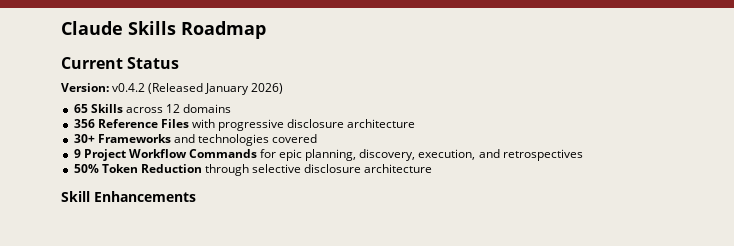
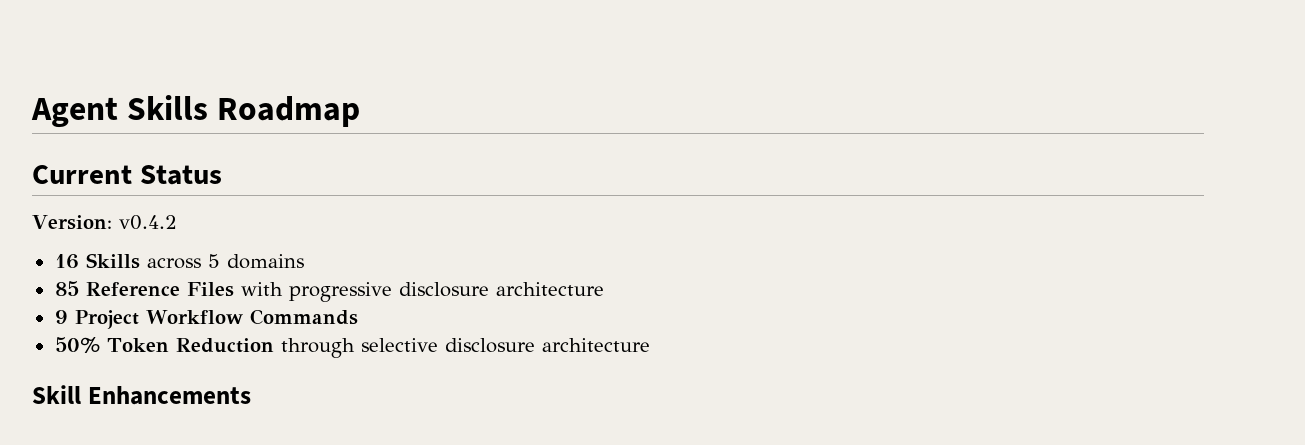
[61,21,123,35] Claude -> [31,97,118,128] Agent
[148,83,284,95] [73,104,88,113] (Released January 2026) // 65 -> [54,254,79,269] // 16
[165,104,180,113] 12 -> [207,254,220,268] 5
[73,119,95,128] 356 -> [54,281,79,296] 85
[73,134,318,146] // 30+ Frameworks and technologies covered -> (604, 289) none
[260,149,583,161] for epic planning, discovery, execution, and retrospectives -> (358, 317) none

